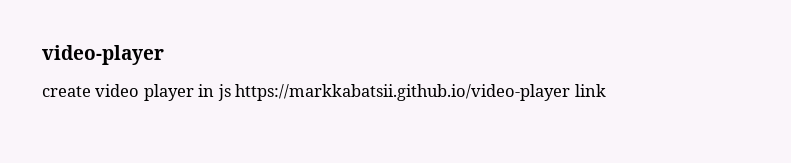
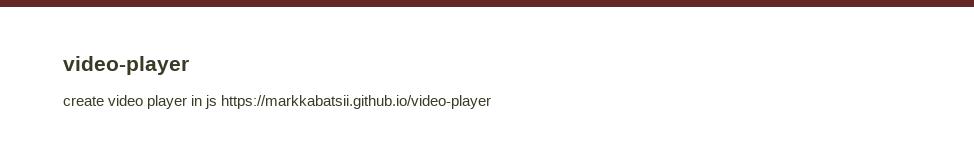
[574,84,606,97] link -> (492, 102) none

